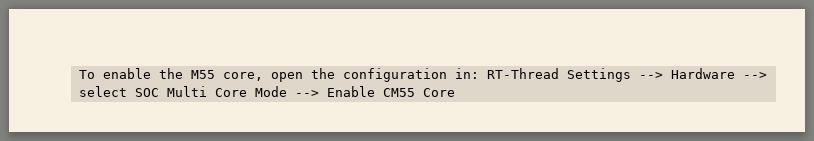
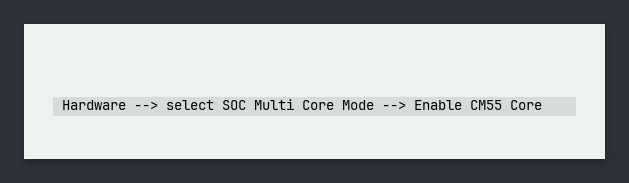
[79,68,664,82] To enable the M55 core, open the configuration in: RT-Thread Settings --> -> (62, 105) none

